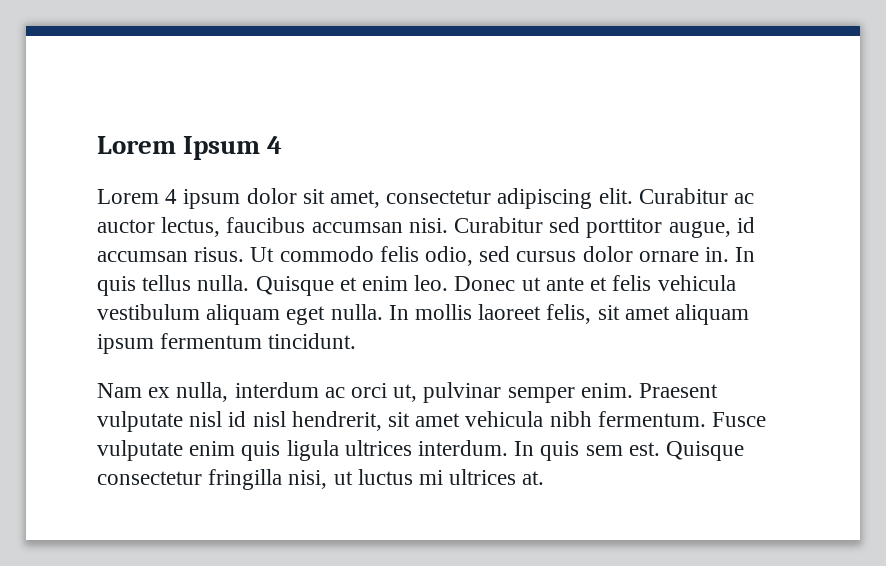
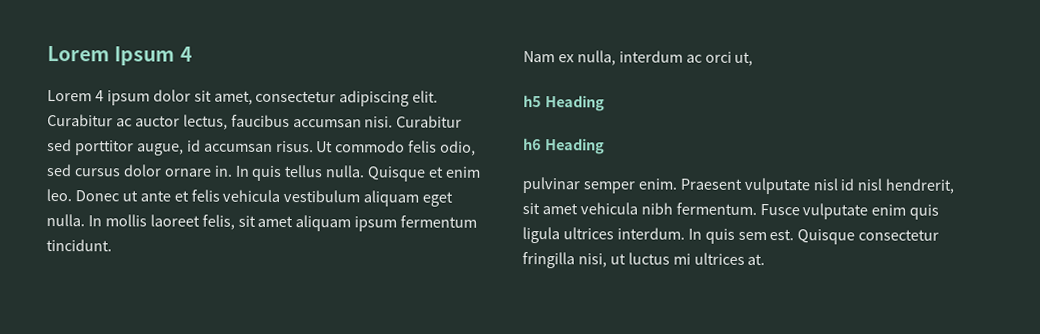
(418, 393) none -> [523,95,605,112] [523,138,605,155] // h5 Heading // h6 Heading //

